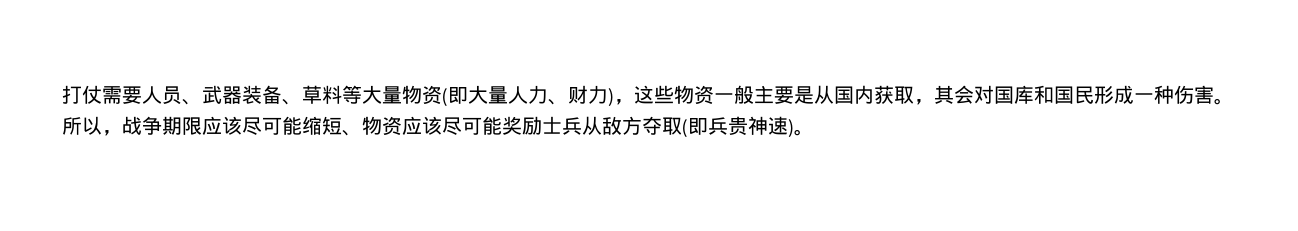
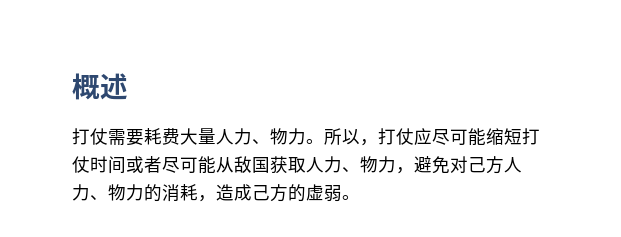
(62, 94) none -> [72,73,128,100] 概述 //
[142,85,1234,107] [62,116,794,138] 人员、武器装备、草料等大量物资(即大量人力、财力)，这些物资一般主要是从国内获取，其会对国库和国民形成一种伤害。所以，战争期限应该尽可能缩短、物资应该尽可能奖励士兵从敌方夺取(即兵贵神速) -> [144,128,540,146] [72,156,522,174] [72,184,342,202] 耗费大量人力、物力。所以，打仗应尽可能缩短打仗时间或者尽可能从敌国获取人力、物力，避免对己方人力、物力的消耗，造成己方的虚弱

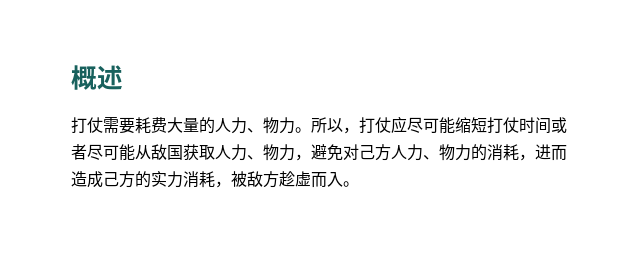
(216, 136) none -> [199,117,215,134] 的
(216, 198) none -> [535,144,567,161] 进而
[306,184,342,202] 虚弱 -> [151,171,343,188] 实力消耗，被敌方趁虚而入

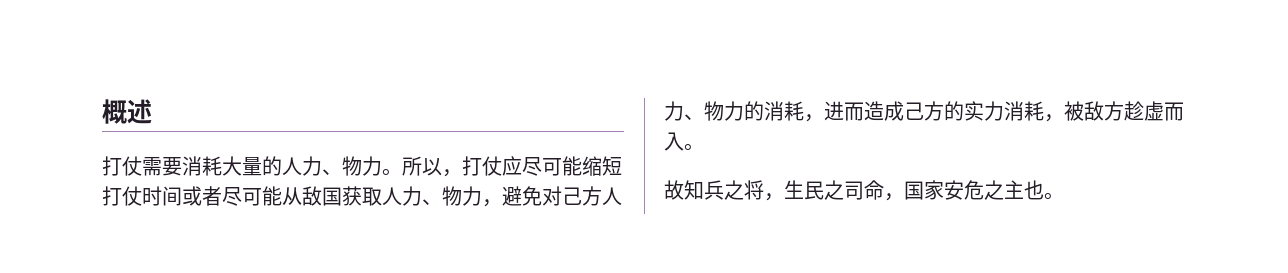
[135,117,167,134] 耗费 -> [182,156,222,176] 消耗
(359, 184) none -> [664,180,1064,201] // 故知兵之将，生民之司命，国家安危之主也。

